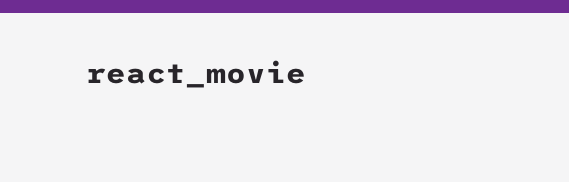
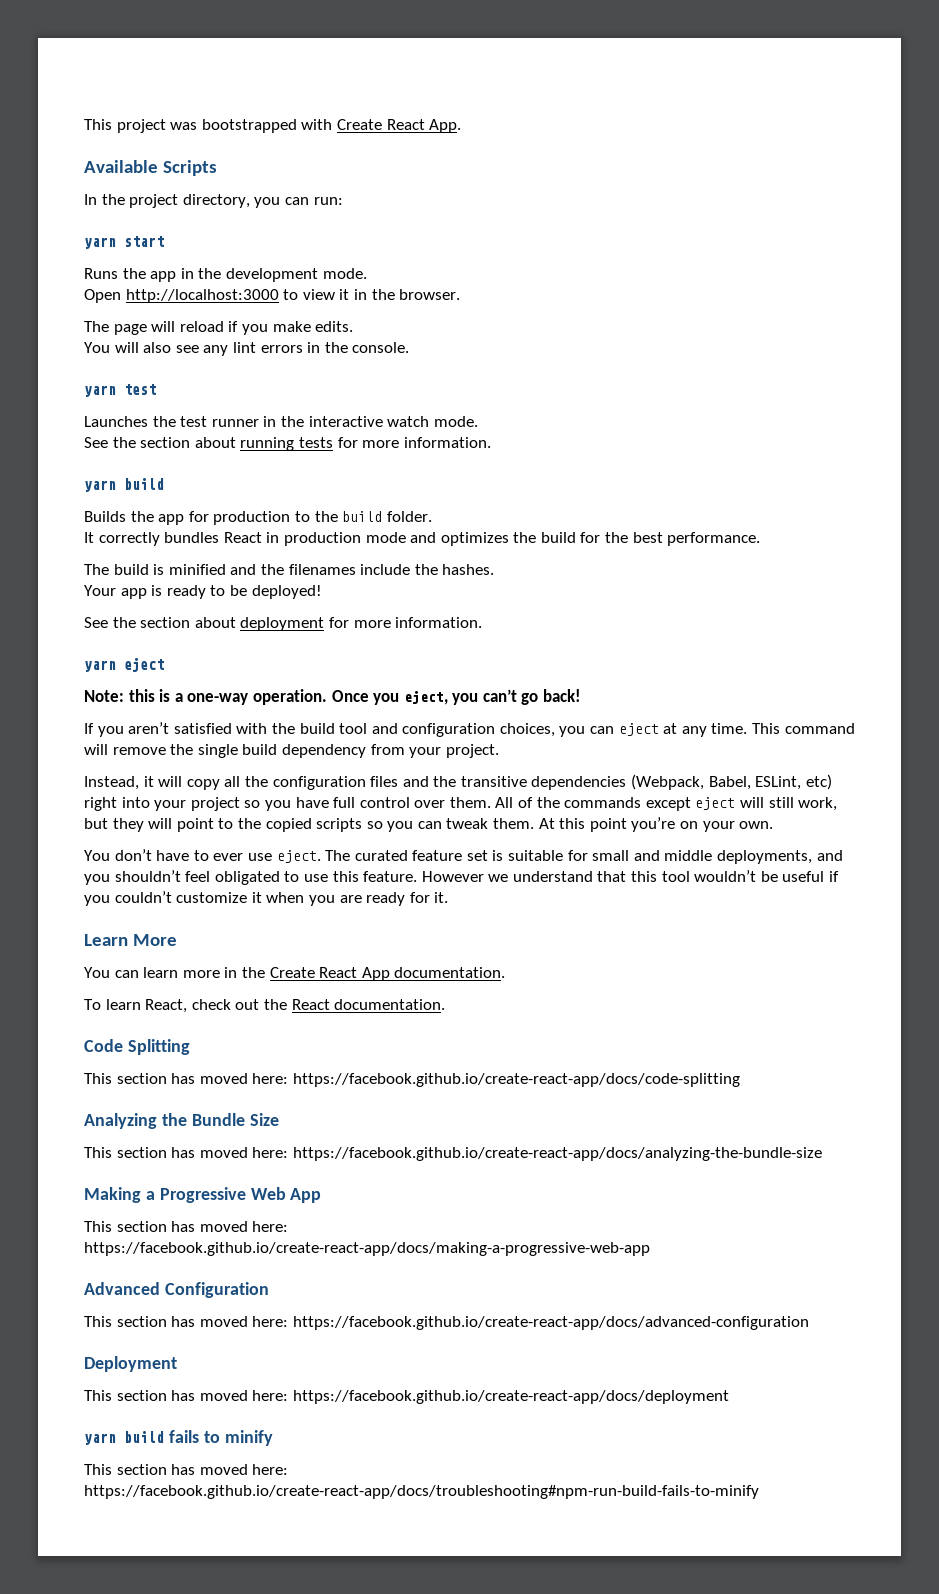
[86,60,306,88] react_movie -> [84,119,462,133] [84,160,217,176] [84,194,343,208] [84,236,164,249] [84,268,367,282] [84,289,461,303] [84,321,354,335] [84,342,410,356] [84,384,156,397] [84,416,478,427] [84,437,491,451] [84,478,164,492] [84,511,432,525] [84,532,761,546] [84,564,495,575] [84,585,322,599] [84,617,483,631] [84,657,164,672] [84,689,582,705] [84,722,855,737] [84,744,499,758] [84,774,832,790] [84,797,838,811] [84,817,774,832] [84,849,843,864] [84,870,840,885] [84,891,449,906] [84,934,177,946] [84,967,506,981] [84,999,446,1013] [84,1039,190,1055] [84,1073,740,1087] [84,1113,279,1129] [84,1147,822,1161] [84,1187,322,1203] [84,1221,289,1232] [84,1242,650,1256] [84,1282,269,1298] [84,1316,809,1330] [84,1356,177,1372] [84,1390,729,1404] [84,1430,273,1446] [84,1464,289,1475] [84,1485,759,1499] This project was bootstrapped with Create React App. // Available Scripts // In the project directory, you can run: // yarn start // Runs the app in the development mode. // Open http://localhost:3000 to view it in the browser. // The page will reload if you make edits. // You will also see any lint errors in the console. // yarn test // Launches the test runner in the interactive watch mode. // See the section about running tests for more information. // yarn build // Builds the app for production to the build folder. // It correctly bundles React in production mode and optimizes the build for the best performance. // The build is minified and the filenames include the hashes. // Your app is ready to be deployed! // See the section about deployment for more information. // yarn eject // Note: this is a one-way operation. Once you eject, you can’t go back! // If you aren’t satisfied with the build tool and configuration choices, you can eject at any time. This command will remove the single build dependency from your project. // Instead, it will copy all the configuration files and the transitive dependencies (Webpack, Babel, ESLint, etc) right into your project so you have full control over them. All of the commands except eject will still work, but they will point to the copied scripts so you can tweak them. At this point you’re on your own. // You don’t have to ever use eject. The curated feature set is suitable for small and middle deployments, and you shouldn’t feel obligated to use this feature. However we understand that this tool wouldn’t be useful if you couldn’t customize it when you are ready for it. // Learn More // You can learn more in the Create React App documentation. // To learn React, check out the React documentation. // Code Splitting // This section has moved here: https://facebook.github.io/create-react-app/docs/code-splitting // Analyzing the Bundle Size // This section has moved here: https://facebook.github.io/create-react-app/docs/analyzing-the-bundle-size // Making a Progressive Web App // This section has moved here: https://facebook.github.io/create-react-app/docs/making-a-progressive-web-app // Advanced Configuration // This section has moved here: https://facebook.github.io/create-react-app/docs/advanced-configuration // Deployment // This section has moved here: https://facebook.github.io/create-react-app/docs/deployment // yarn build fails to minify // This section has moved here: https://facebook.github.io/create-react-app/docs/troubleshooting#npm-run-build-fails-to-minify

